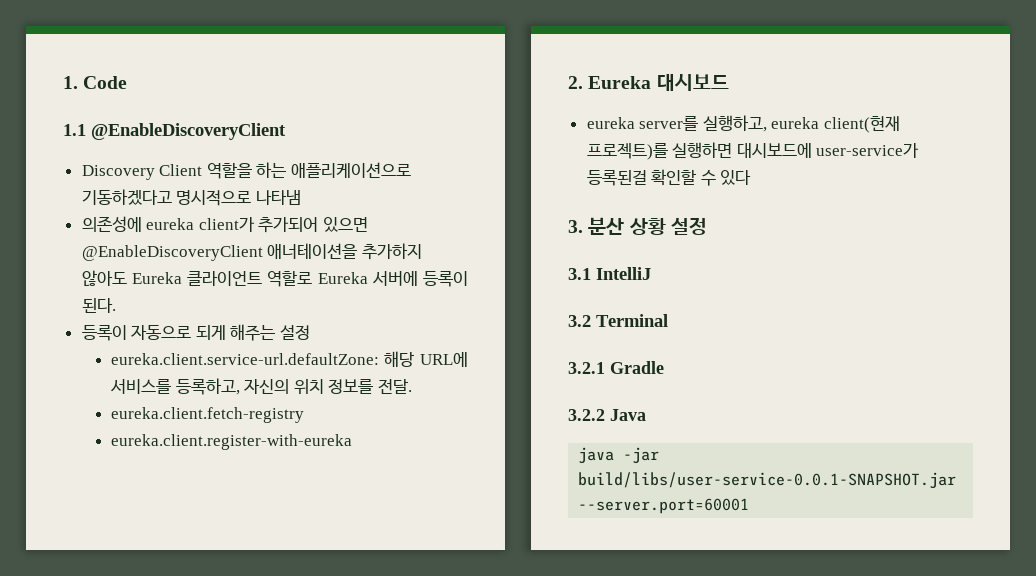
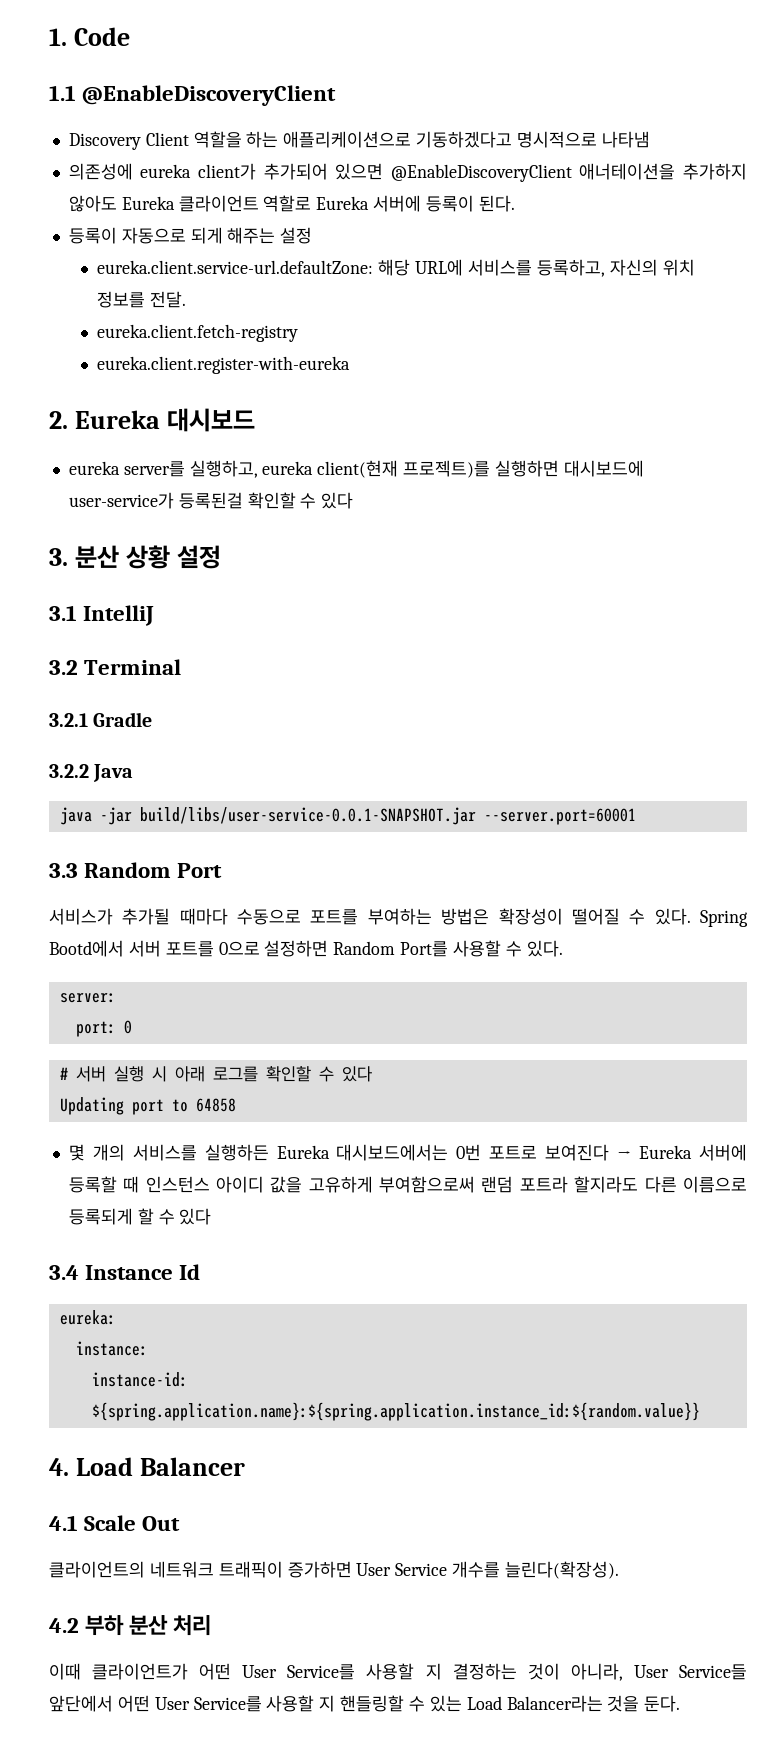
(750, 506) none -> [49,862,223,878] [49,908,748,927] [49,940,563,957] [59,993,116,1003] [75,1020,132,1037] [59,1066,372,1082] [59,1097,236,1115] [68,1144,747,1161] [68,1176,747,1193] [68,1208,212,1225] [49,1264,201,1280] [59,1310,116,1325] [75,1341,148,1356] [91,1372,188,1387] [91,1402,700,1421] [49,1457,245,1476] [49,1515,181,1531] [49,1561,620,1579] [49,1615,212,1636] [49,1663,747,1681] [49,1695,681,1712] // 3.3 Random Port // 서비스가 추가될 때마다 수동으로 포트를 부여하는 방법은 확장성이 떨어질 수 있다. Spring Bootd에서 서버 포트를 0으로 설정하면 Random Port를 사용할 수 있다. // server: // port: 0 // # 서버 실행 시 아래 로그를 확인할 수 있다 // Updating port to 64858 // 몇 개의 서비스를 실행하든 Eureka 대시보드에서는 0번 포트로 보여진다 → Eureka 서버에 등록할 때 인스턴스 아이디 값을 고유하게 부여함으로써 랜덤 포트라 할지라도 다른 이름으로 등록되게 할 수 있다 // 3.4 Instance Id // eureka: // instance: // instance-id: ${spring.application.name}:${spring.application.instance_id:${random.value}} // 4. Load Balancer // 4.1 Scale Out // 클라이언트의 네트워크 트래픽이 증가하면 User Service 개수를 늘린다(확장성). // 4.2 부하 분산 처리 // 이때 클라이언트가 어떤 User Service를 사용할 지 결정하는 것이 아니라, User Service들 앞단에서 어떤 User Service를 사용할 지 핸들링할 수 있는 Load Balancer라는 것을 둔다.

